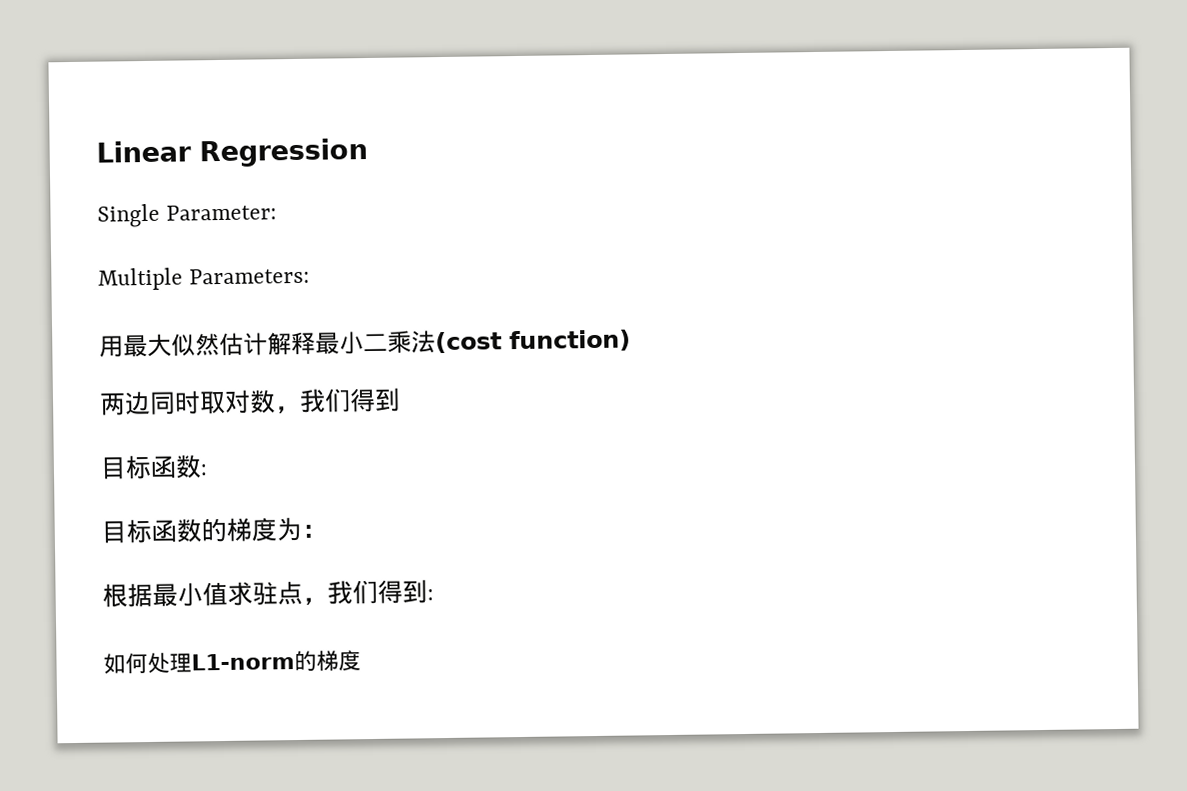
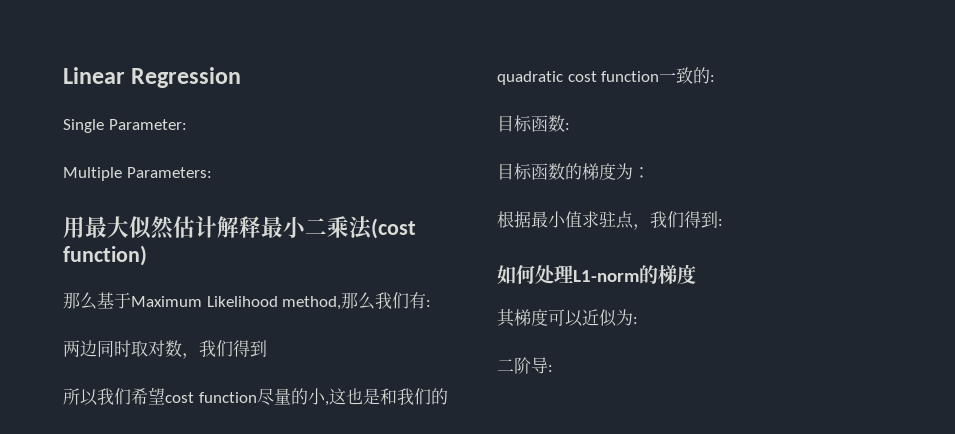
(631, 341) none -> [63,292,432,310] // 那么基于Maximum Likelihood method,那么我们有:
(401, 399) none -> [63,387,448,406] [497,67,716,85] // 所以我们希望cost function尽量的小,这也是和我们的quadratic cost function一致的:
(361, 661) none -> [497,308,638,327] [497,357,553,374] // 其梯度可以近似为: // 二阶导:

